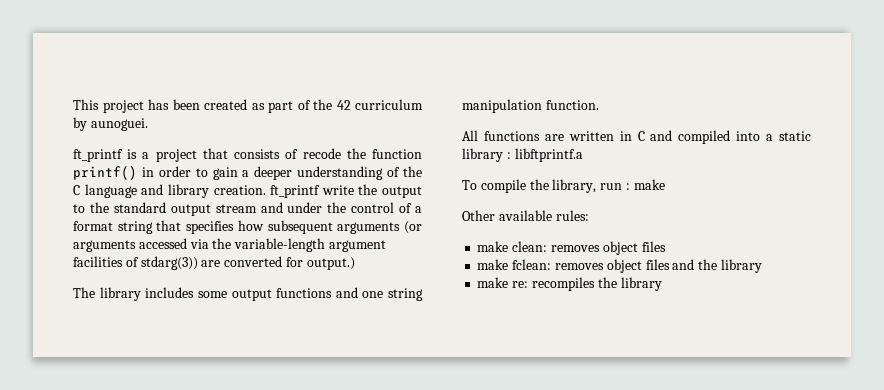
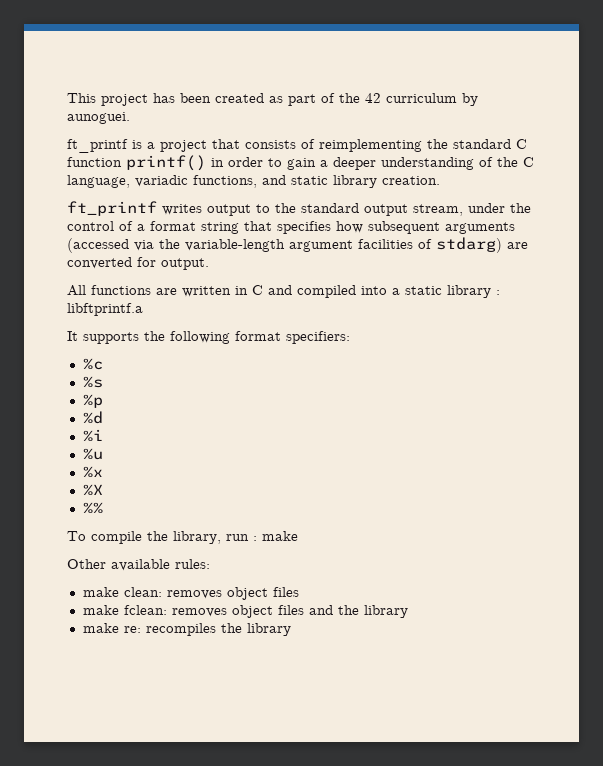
[302,148,366,159] recode the -> [319,139,527,152] reimplementing the standard C
[84,184,164,198] language and -> [67,175,328,188] language, variadic functions, and static
[270,184,378,198] ft_printf write the -> [67,201,202,216] // ft_printf writes
[215,202,283,213] stream and -> [413,204,463,216] stream,
[404,221,422,234] [73,238,187,252] (or arguments accessed -> [67,238,129,253] (accessed
[140,256,198,270] stdarg(3)) -> [436,237,502,253] stdarg)
[306,257,355,270] [73,287,423,301] [462,99,599,113] output.) // The library includes some output functions and one string manipulation function. -> [161,258,209,270] output.
(583, 155) none -> [67,331,350,344] [82,358,103,370] [82,376,103,388] [82,394,103,408] [82,411,103,424] [82,429,103,442] [82,448,103,460] [82,466,103,478] [82,484,103,496] [82,502,103,514] // It supports the following format specifiers: // %c // %s // %p // %d // %i // %u // %x // %X // %%

